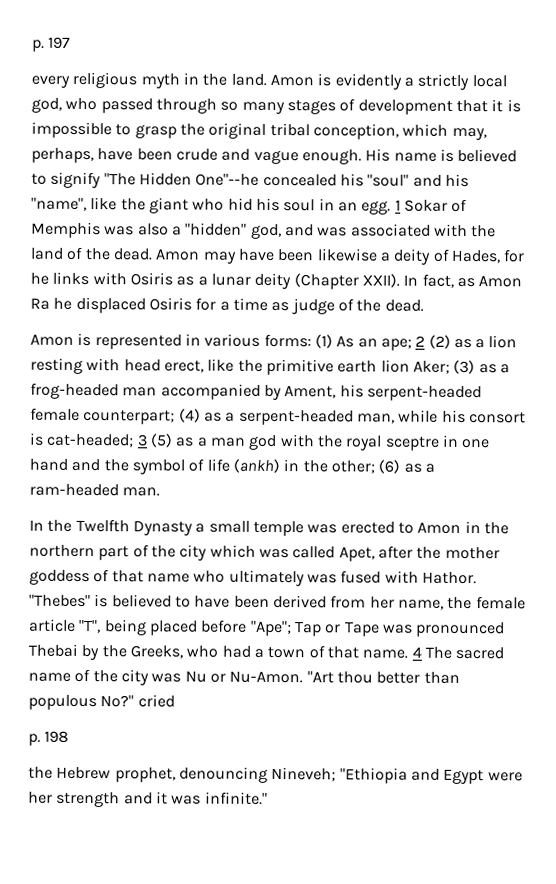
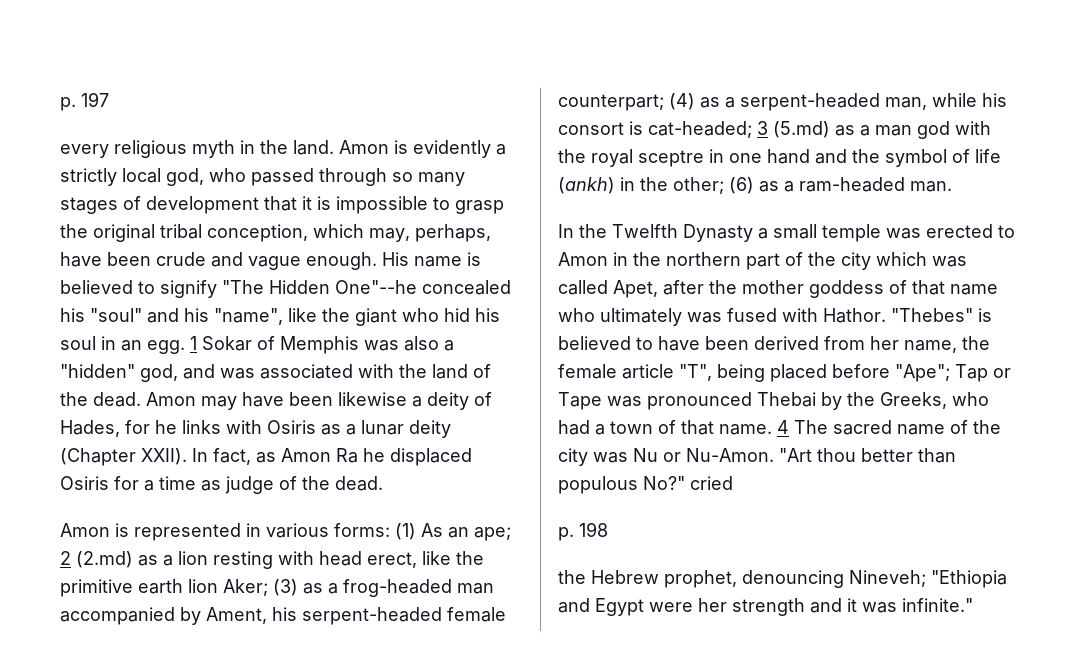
[428,334,451,349] (2) -> [76,551,133,568] (2.md)
[149,433,173,448] (5) -> [773,121,830,138] (5.md)

